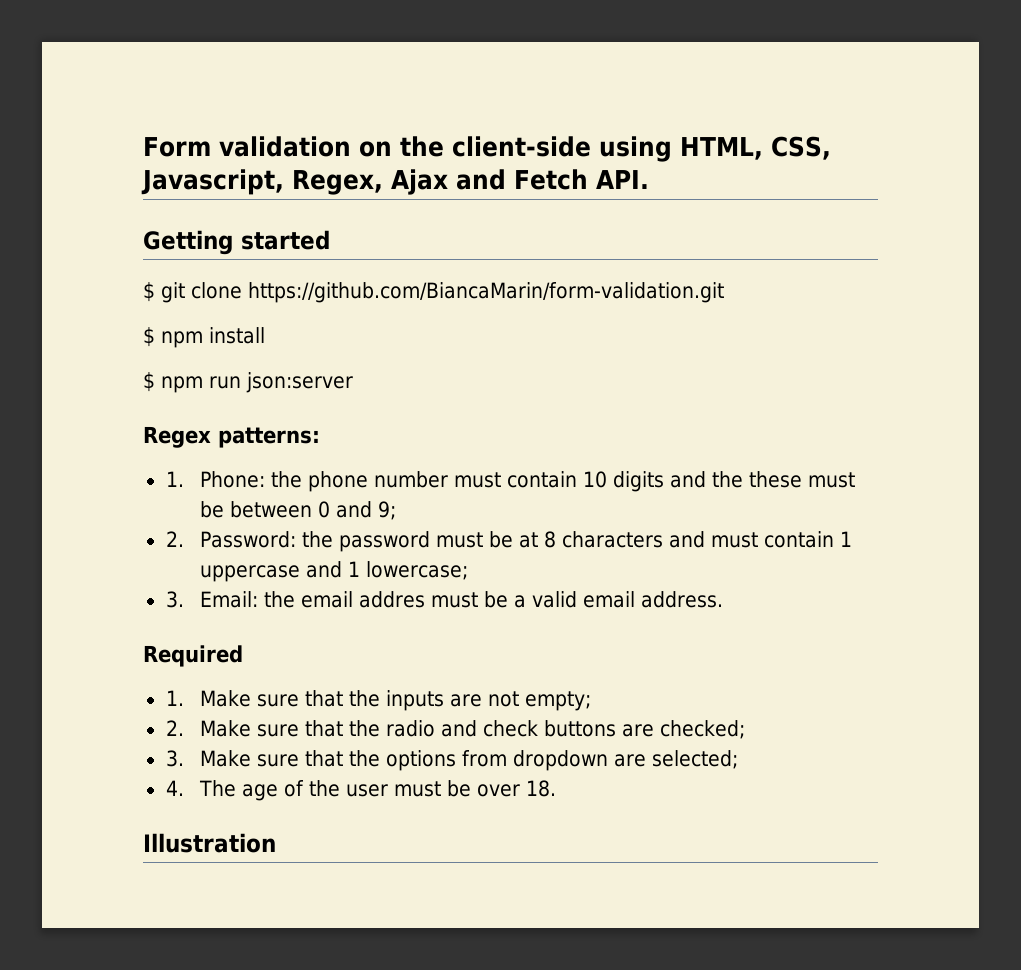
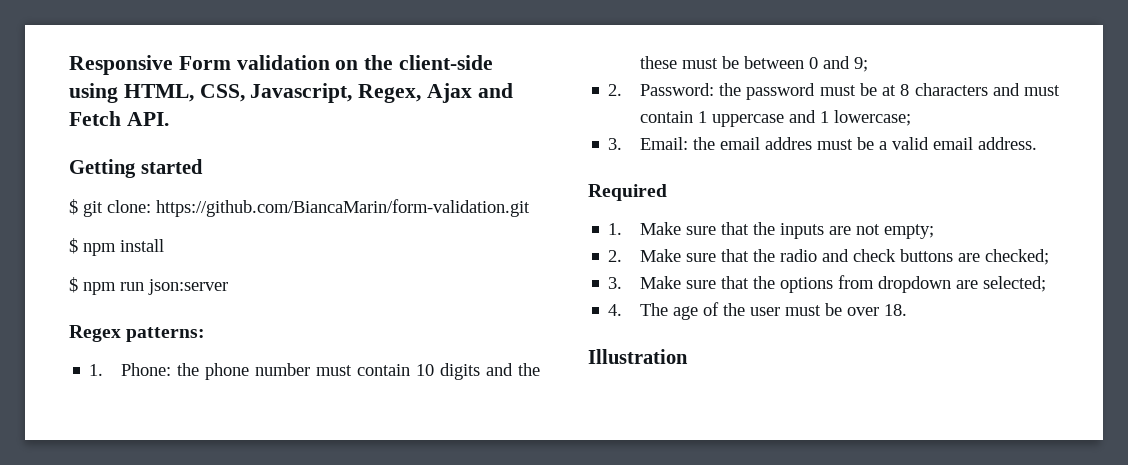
(143, 147) none -> [69,55,173,75] Responsive
[191,282,242,299] clone -> [107,200,151,213] clone:

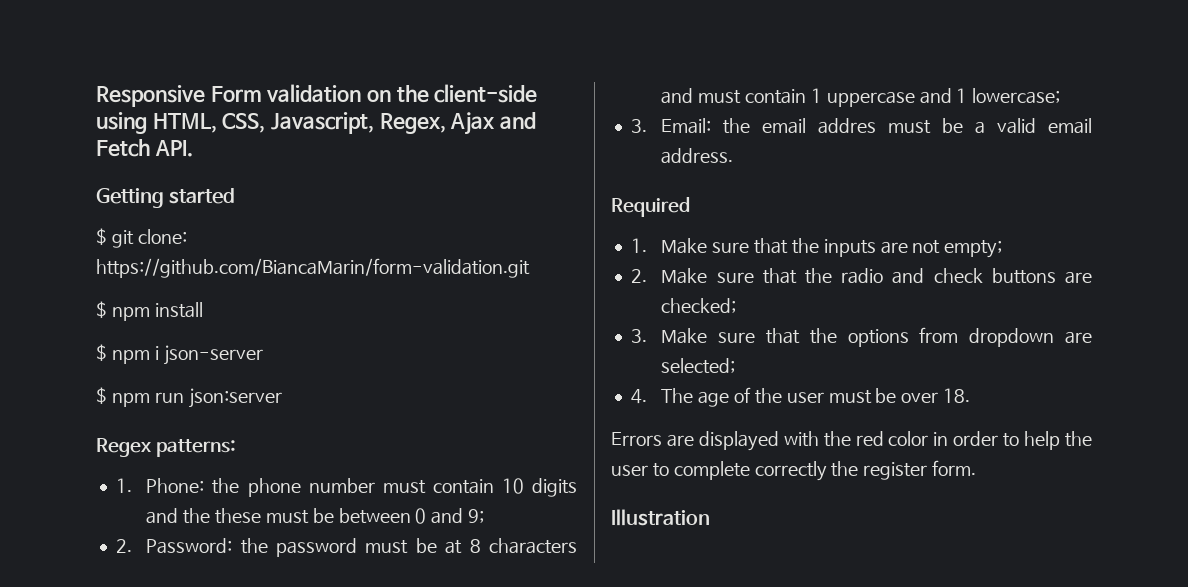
(164, 245) none -> [96,344,263,365] // $ npm i json-server
(907, 310) none -> [611,431,1092,451] [611,460,977,481] // Errors are displayed with the red color in order to help the user to complete correctly the register form.

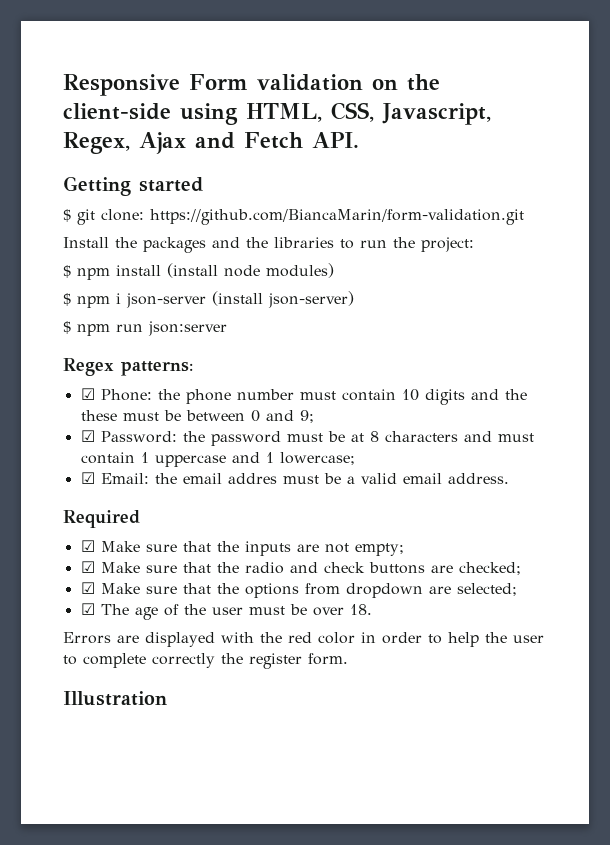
(530, 268) none -> [63,237,474,253] // Install the packages and the libraries to run the project:
(203, 310) none -> [167,263,334,278] (install node modules)
(263, 355) none -> [212,291,354,308] (install json-server)
[115,478,132,493] 1. -> [80,388,95,400] ☑
[115,539,132,553] 2. -> [80,430,95,442] ☑
[630,119,647,133] 3. -> [80,472,95,484] ☑
[630,238,647,253] 1. -> [80,540,95,552] ☑
[630,269,647,283] 2. -> [80,561,95,573] ☑
[630,329,647,343] 3. -> [80,582,95,594] ☑
[630,389,647,404] 4. -> [80,603,95,615] ☑

